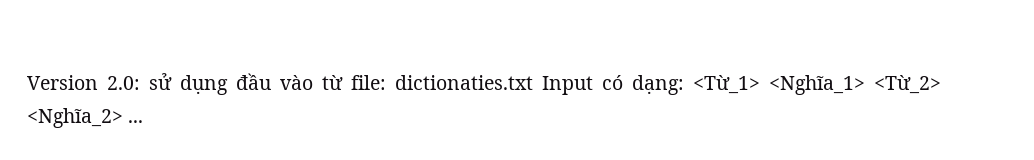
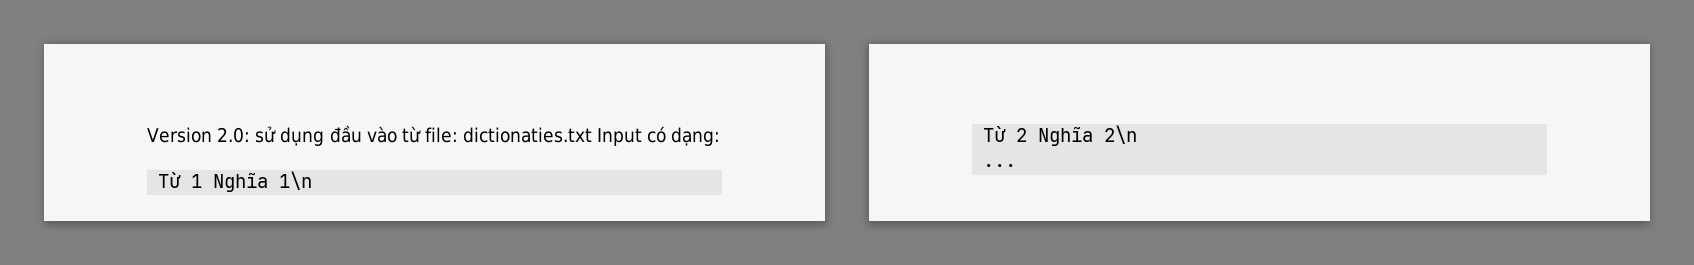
[693,75,941,95] [27,108,123,128] <Từ_1> <Nghĩa_1> <Từ_2> <Nghĩa_2> -> [158,171,313,192] [983,125,1138,146] // Từ 1 Nghĩa 1\n // Từ 2 Nghĩa 2\n //

